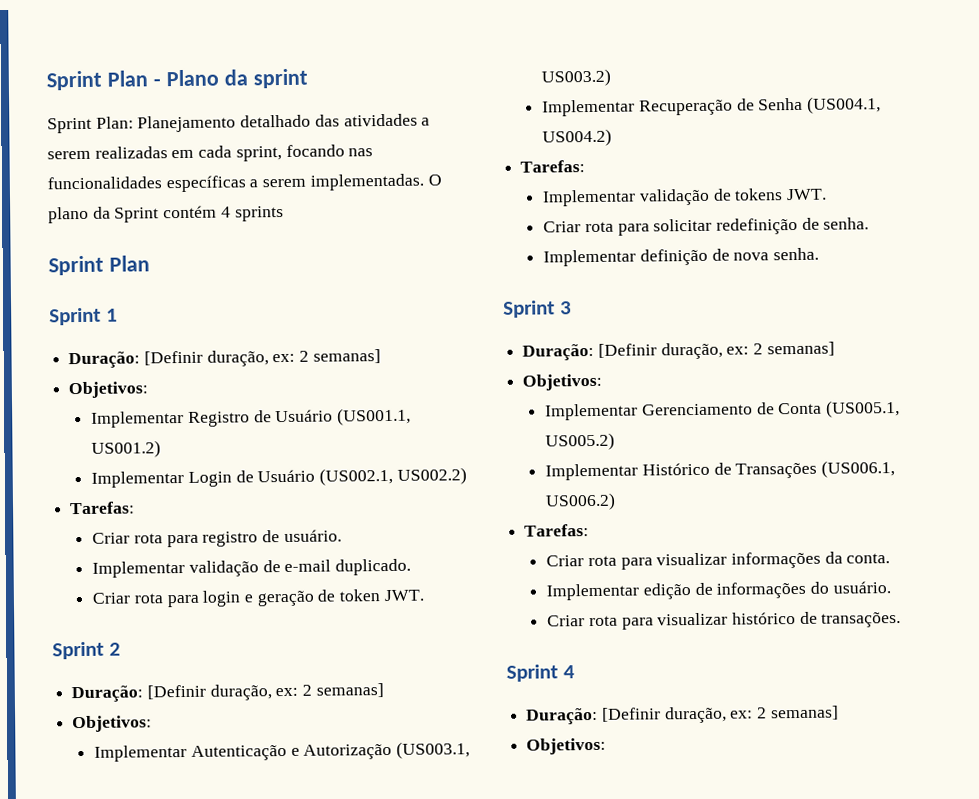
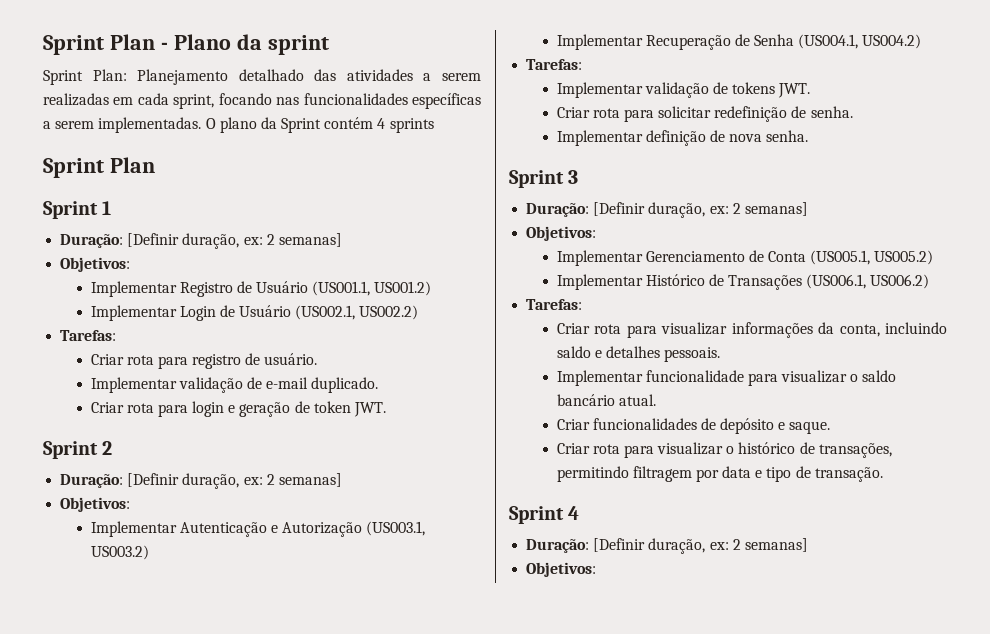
[846,553,891,564] [546,581,891,601] [547,612,729,630] conta. // Implementar edição de informações do usuário. // Criar rota para visualizar -> [839,322,947,337] [556,346,721,362] [556,370,897,386] [556,394,656,406] [556,418,831,434] [556,442,735,458] conta, incluindo saldo e detalhes pessoais. // Implementar funcionalidade para visualizar o saldo bancário atual. // Criar funcionalidades de depósito e saque. // Criar rota para visualizar o
[821,611,902,628] transações. -> [818,443,892,458] [556,466,883,482] transações, permitindo filtragem por data e tipo de transação.

